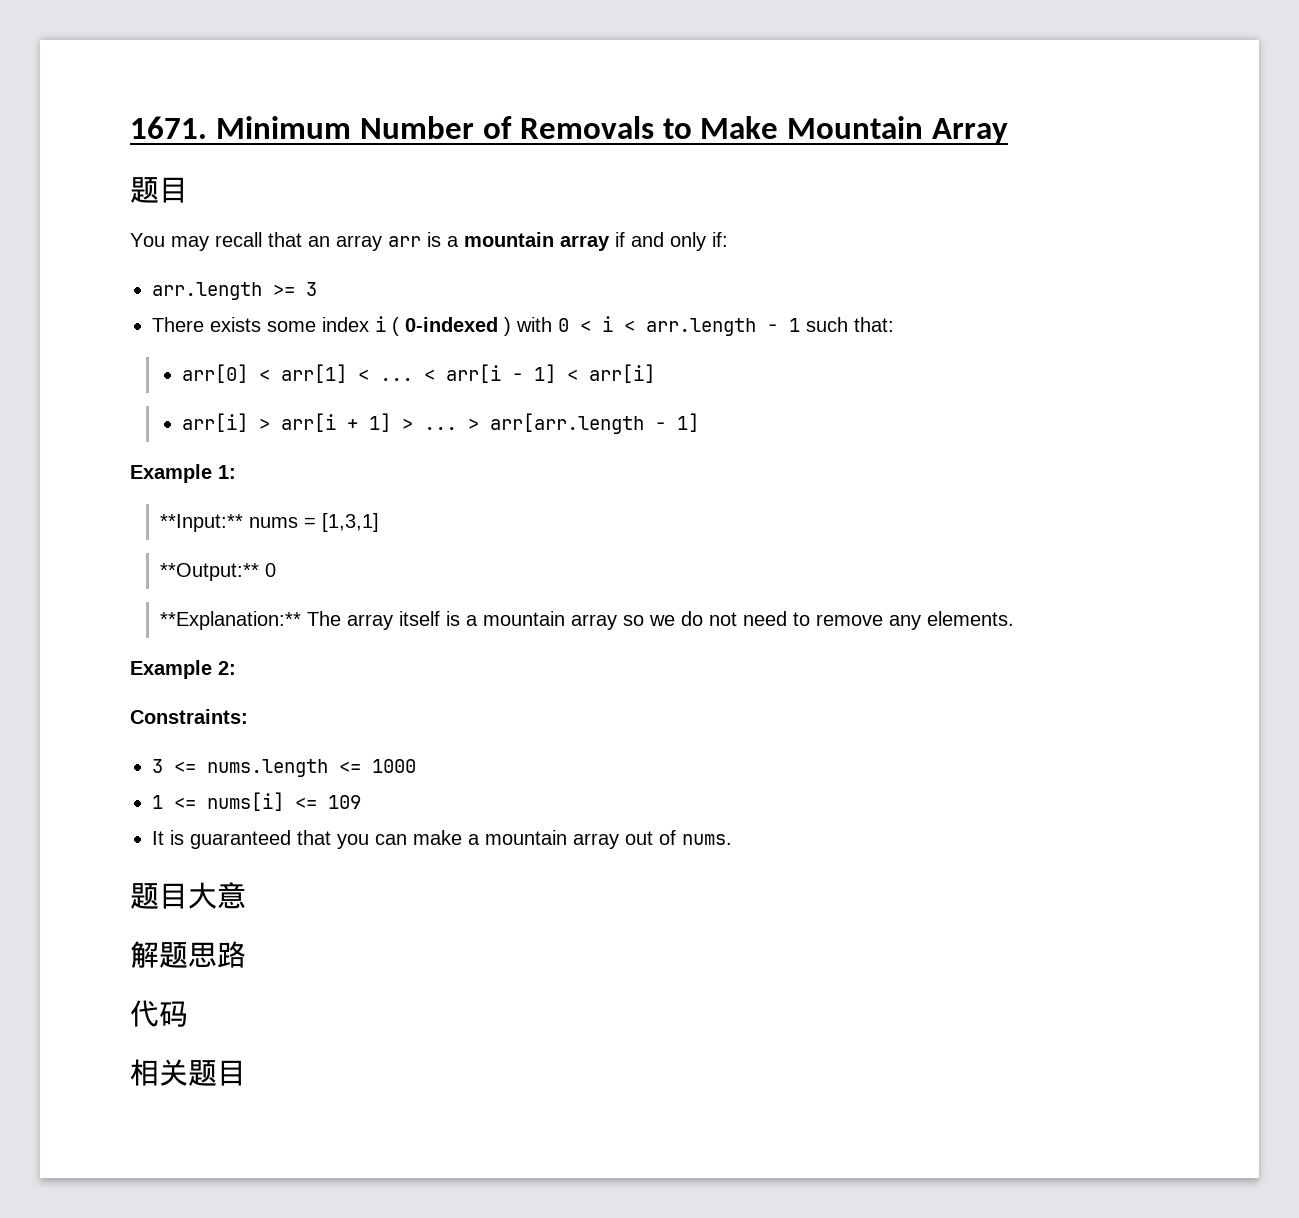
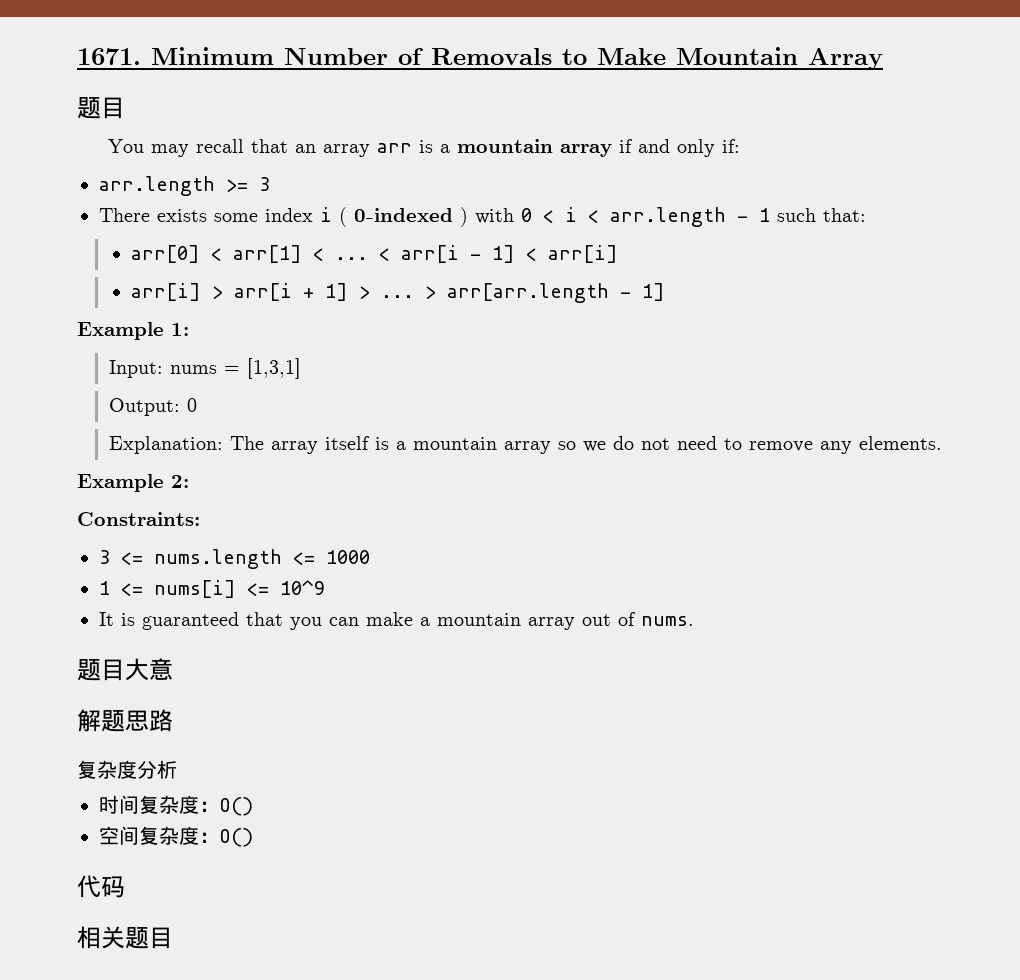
[159,514,243,532] **Input:** -> [109,360,164,378] Input:
[159,563,259,581] **Output:** -> [109,398,181,416] Output:
[159,611,301,630] **Explanation:** -> [109,436,224,454] Explanation:
[328,795,361,809] 109 -> [280,580,324,595] 10^9
(246, 954) none -> [77,760,177,779] [99,795,253,816] [99,826,253,847] // 复杂度分析 // 时间复杂度：O() // 空间复杂度：O()

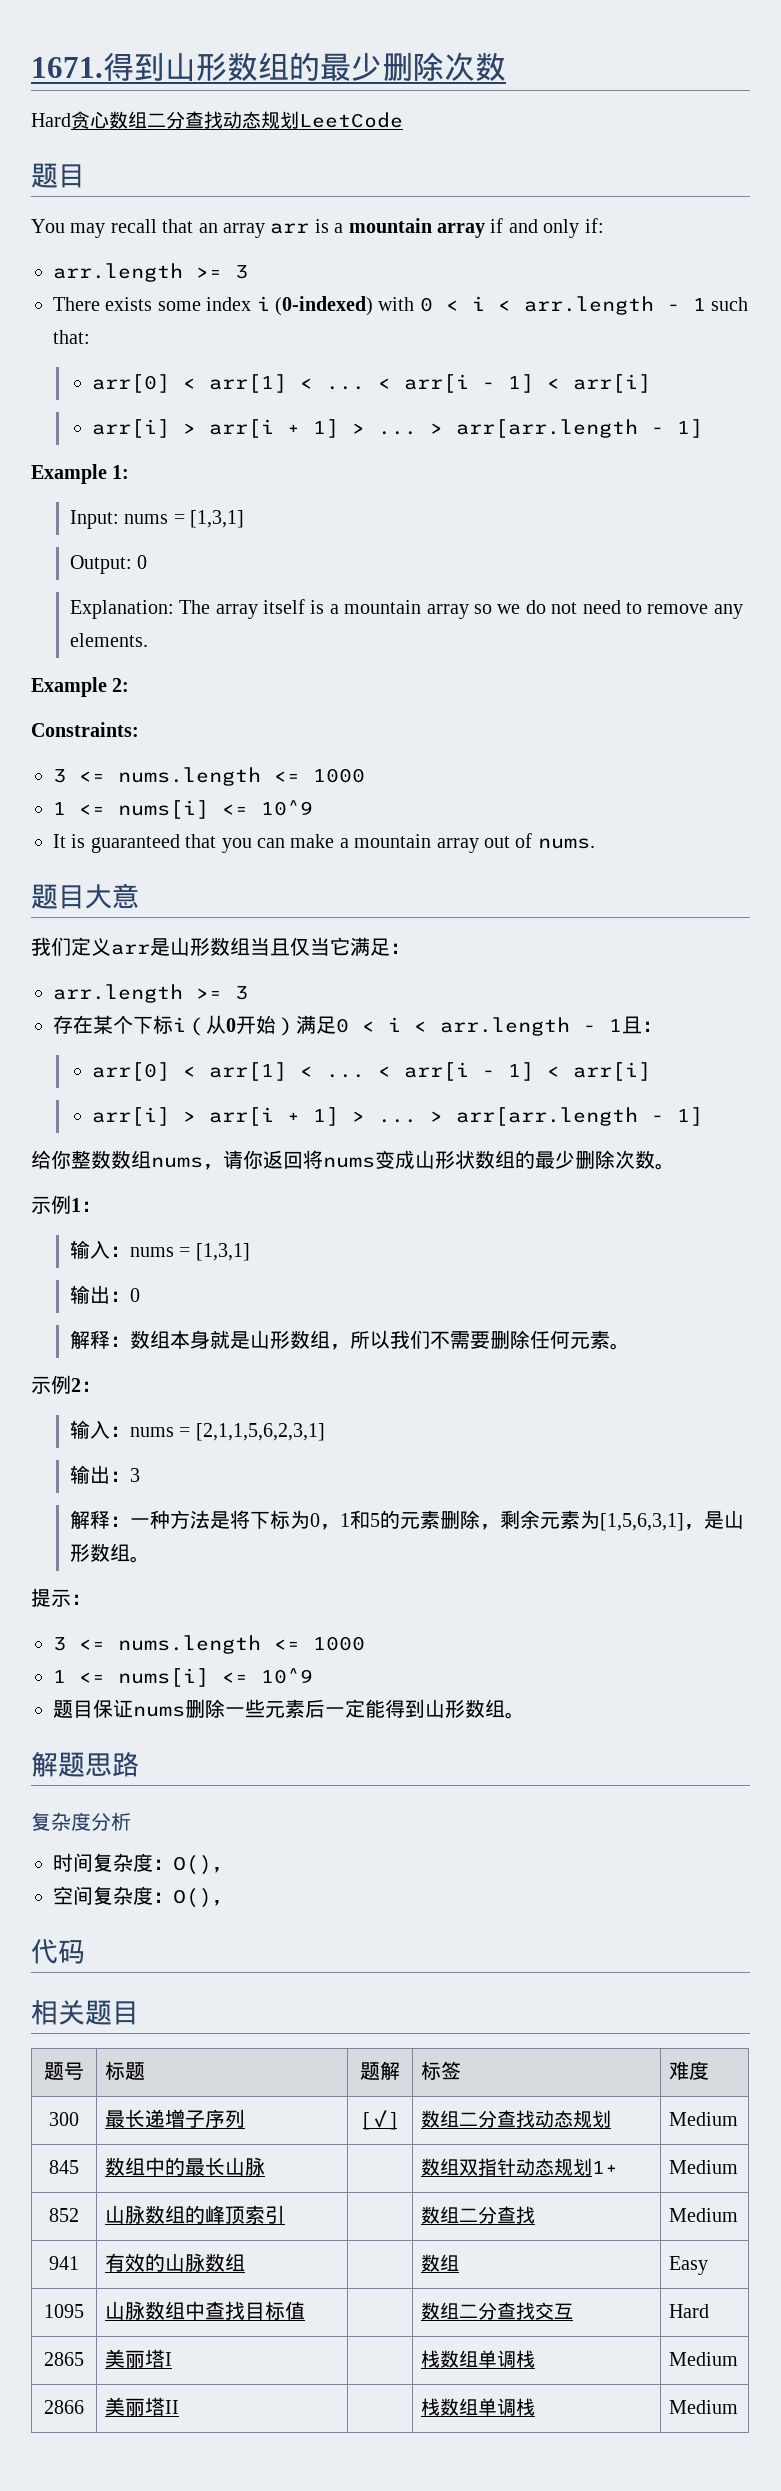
[151,47,883,70] Minimum Number of Removals to Make Mountain Array -> [103,52,506,82] [31,111,403,129] 得到山形数组的最少删除次数 // Hard贪心数组二分查找动态规划LeetCode
[339,207,468,227] ( 0-indexed ) -> [275,296,373,316] (0-indexed)
(173, 669) none -> [31,937,410,956] [53,984,248,1003] [53,1015,662,1036] [91,1062,651,1081] [91,1107,703,1126] [31,1150,675,1170] [31,1195,101,1214] [69,1240,250,1261] [69,1285,140,1304] [69,1330,630,1350] [31,1375,101,1394] [69,1420,325,1441] [69,1465,140,1484] [69,1510,744,1531] [69,1543,150,1563] [31,1588,91,1607] [53,1635,365,1654] [53,1668,313,1687] [53,1699,525,1719] // 我们定义arr是山形数组当且仅当它满足： // arr.length >= 3 // 存在某个下标i（从0开始）满足0 < i < arr.length - 1且： // arr[0] < arr[1] < ... < arr[i - 1] < arr[i] // arr[i] > arr[i + 1] > ... > arr[arr.length - 1] // 给你整数数组nums，请你返回将nums变成山形状数组的最少删除次数。 // 示例1： // 输入：nums = [1,3,1] // 输出：0 // 解释：数组本身就是山形数组，所以我们不需要删除任何元素。 // 示例2： // 输入：nums = [2,1,1,5,6,2,3,1] // 输出：3 // 解释：一种方法是将下标为0，1和5的元素删除，剩余元素为[1,5,6,3,1]，是山形数组。 // 提示： // 3 <= nums.length <= 1000 // 1 <= nums[i] <= 10^9 // 题目保证nums删除一些元素后一定能得到山形数组。
(253, 806) none -> [212,1867,232,1873] ，
(253, 837) none -> [212,1900,232,1906] ，
(173, 938) none -> [44,2062,84,2080] [105,2061,146,2080] [360,2061,400,2080] [421,2061,462,2080] [669,2061,710,2080] [49,2112,79,2126] [105,2109,246,2128] [363,2110,397,2130] [421,2110,612,2128] [669,2112,739,2126] [49,2160,79,2174] [105,2157,266,2176] [421,2158,619,2176] [669,2160,739,2174] [49,2208,79,2222] [105,2205,286,2224] [421,2206,536,2224] [669,2208,739,2222] [49,2256,79,2270] [105,2253,246,2272] [421,2254,460,2272] [669,2256,709,2275] [44,2304,84,2318] [105,2301,306,2320] [421,2302,574,2320] [669,2304,710,2318] [44,2352,84,2366] [105,2349,173,2368] [421,2350,536,2368] [669,2352,739,2366] [44,2400,84,2414] [105,2397,180,2416] [421,2398,536,2416] [669,2400,739,2414] // 题号 | 标题 | 题解 | 标签 | 难度 // 300 | 最长递增子序列 | [✓] | 数组二分查找动态规划 | Medium // 845 | 数组中的最长山脉 | | 数组双指针动态规划1+ | Medium // 852 | 山脉数组的峰顶索引 | | 数组二分查找 | Medium // 941 | 有效的山脉数组 | | 数组 | Easy // 1095 | 山脉数组中查找目标值 | | 数组二分查找交互 | Hard // 2865 | 美丽塔I | | 栈数组单调栈 | Medium // 2866 | 美丽塔II | | 栈数组单调栈 | Medium

